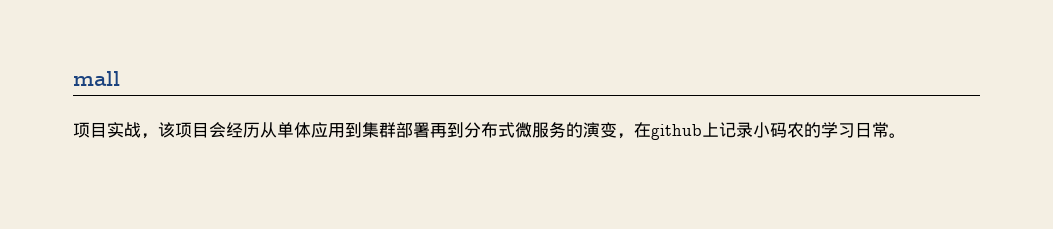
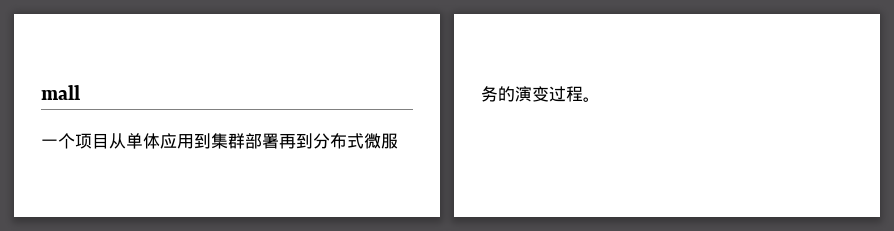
[73,122,260,139] 项目实战，该项目会经历 -> [41,133,109,149] 一个项目
[617,122,889,140] ，在github上记录小码农的学习日常 -> [549,86,583,102] 过程

